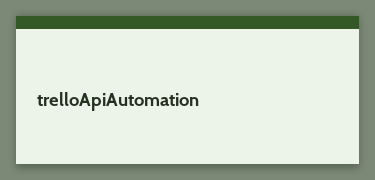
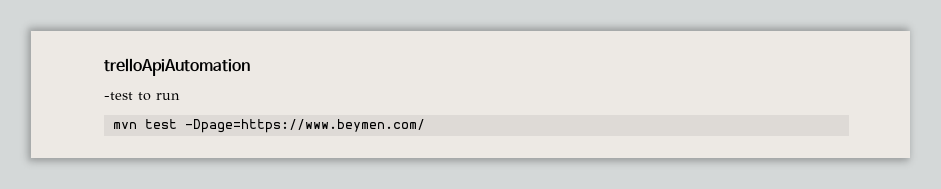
(199, 101) none -> [104,92,180,101] [112,119,425,133] // -test to run // mvn test -Dpage=https://www.beymen.com/

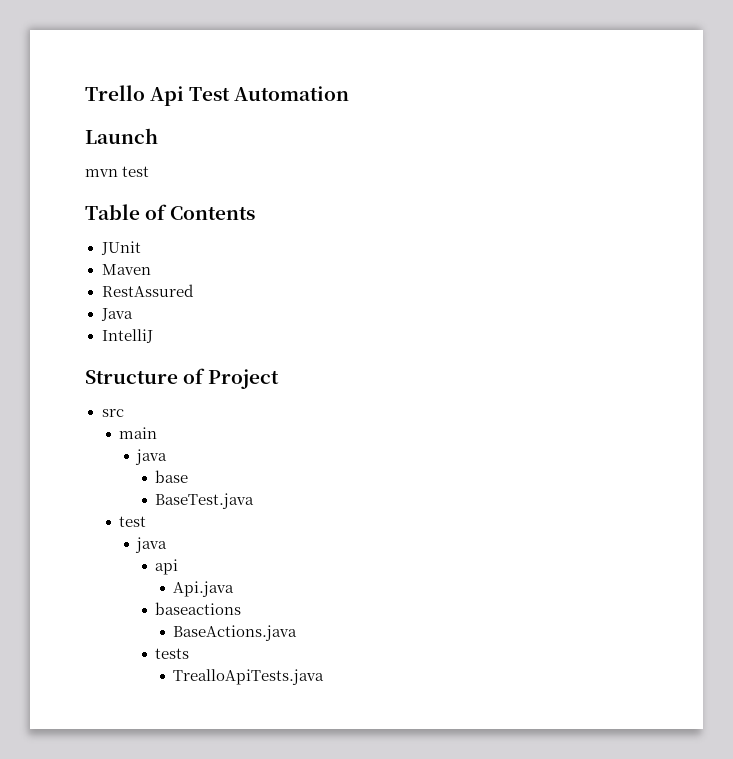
[104,58,250,76] [104,92,180,101] [112,119,425,133] trelloApiAutomation // -test to run // mvn test -Dpage=https://www.beymen.com/ -> [85,85,350,106] [85,128,158,144] [85,166,150,177] [85,204,256,220] [100,241,141,255] [101,264,151,275] [101,284,194,297] [100,308,133,321] [101,329,153,343] [85,368,280,389] [101,409,124,417] [119,427,158,439] [135,449,168,465] [155,470,189,483] [155,493,255,509] [119,516,147,527] [135,537,168,553] [155,559,179,575] [173,581,235,597] [155,602,242,615] [173,625,298,641] [155,648,190,659] [173,669,325,685] Trello Api Test Automation // Launch // mvn test // Table of Contents // JUnit // Maven // RestAssured // Java // IntelliJ // Structure of Project // src // main // java // base // BaseTest.java // test // java // api // Api.java // baseactions // BaseActions.java // tests // TrealloApiTests.java

